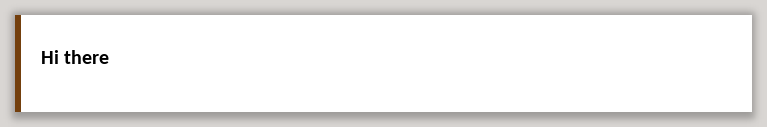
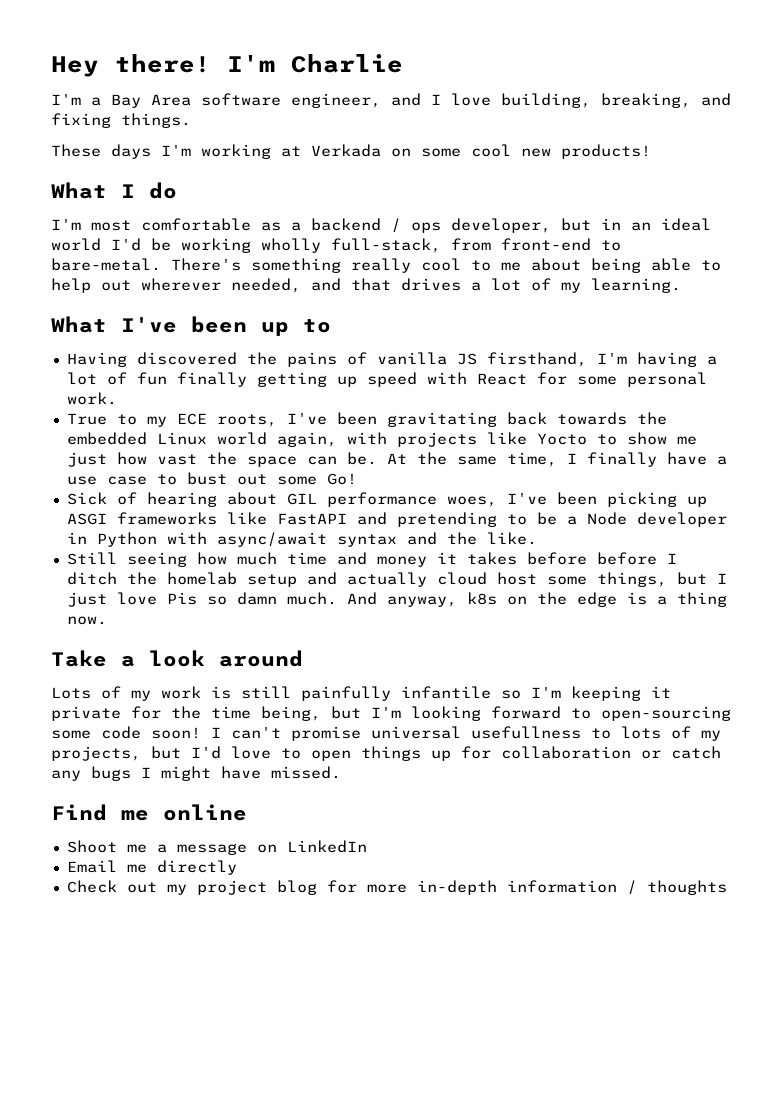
[41,50,110,64] Hi there -> [51,54,403,77] [51,93,731,108] [51,113,191,128] [51,144,651,159] [51,182,177,199] [51,218,711,233] [51,238,621,253] [51,258,721,273] [51,278,681,293] [51,316,331,336] [66,352,717,367] [66,372,707,387] [66,392,117,405] [66,412,667,427] [66,432,697,447] [66,452,727,467] [66,472,357,485] [66,492,707,507] [66,512,727,527] [66,532,537,547] [66,552,677,567] [66,572,727,587] [66,592,727,607] [66,616,107,625] [51,650,303,667] [51,686,671,701] [51,706,731,721] [51,726,721,741] [51,746,721,761] [51,766,341,781] [51,804,247,821] [66,840,367,855] [66,860,237,875] [66,880,727,895] Hey there! I'm Charlie // I'm a Bay Area software engineer, and I love building, breaking, and fixing things. // These days I'm working at Verkada on some cool new products! // What I do // I'm most comfortable as a backend / ops developer, but in an ideal world I'd be working wholly full-stack, from front-end to bare-metal. There's something really cool to me about being able to help out wherever needed, and that drives a lot of my learning. // What I've been up to // Having discovered the pains of vanilla JS firsthand, I'm having a lot of fun finally getting up speed with React for some personal work. // True to my ECE roots, I've been gravitating back towards the embedded Linux world again, with projects like Yocto to show me just how vast the space can be. At the same time, I finally have a use case to bust out some Go! // Sick of hearing about GIL performance woes, I've been picking up ASGI frameworks like FastAPI and pretending to be a Node developer in Python with async/await syntax and the like. // Still seeing how much time and money it takes before before I ditch the homelab setup and actually cloud host some things, but I just love Pis so damn much. And anyway, k8s on the edge is a thing now. // Take a look around // Lots of my work is still painfully infantile so I'm keeping it private for the time being, but I'm looking forward to open-sourcing some code soon! I can't promise universal usefullness to lots of my projects, but I'd love to open things up for collaboration or catch any bugs I might have missed. // Find me online // Shoot me a message on LinkedIn // Email me directly // Check out my project blog for more in-depth information / thoughts

